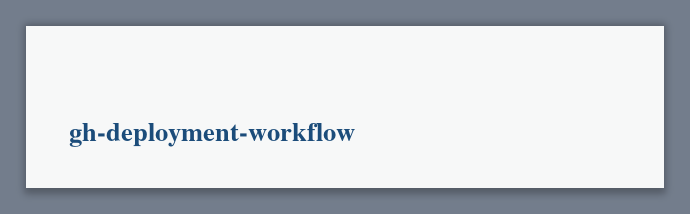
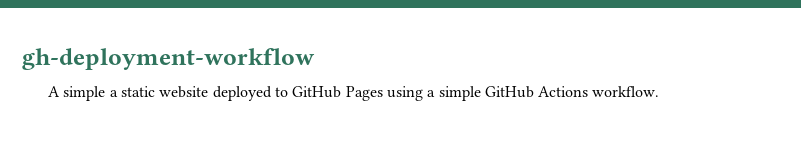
(355, 135) none -> [47,86,660,101] // A simple a static website deployed to GitHub Pages using a simple GitHub Actions workflow.

